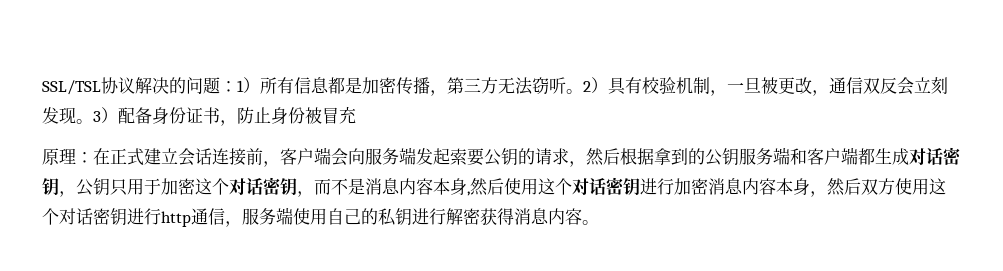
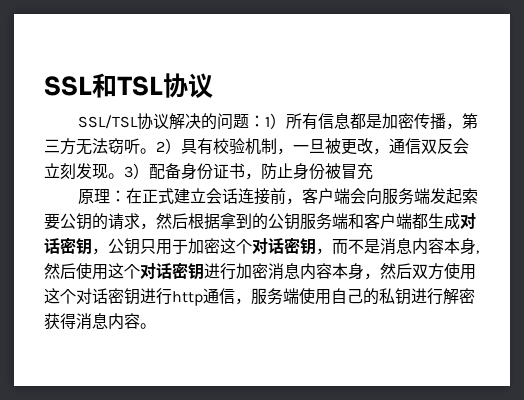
(42, 87) none -> [44,73,213,99] SSL和TSL协议 //

